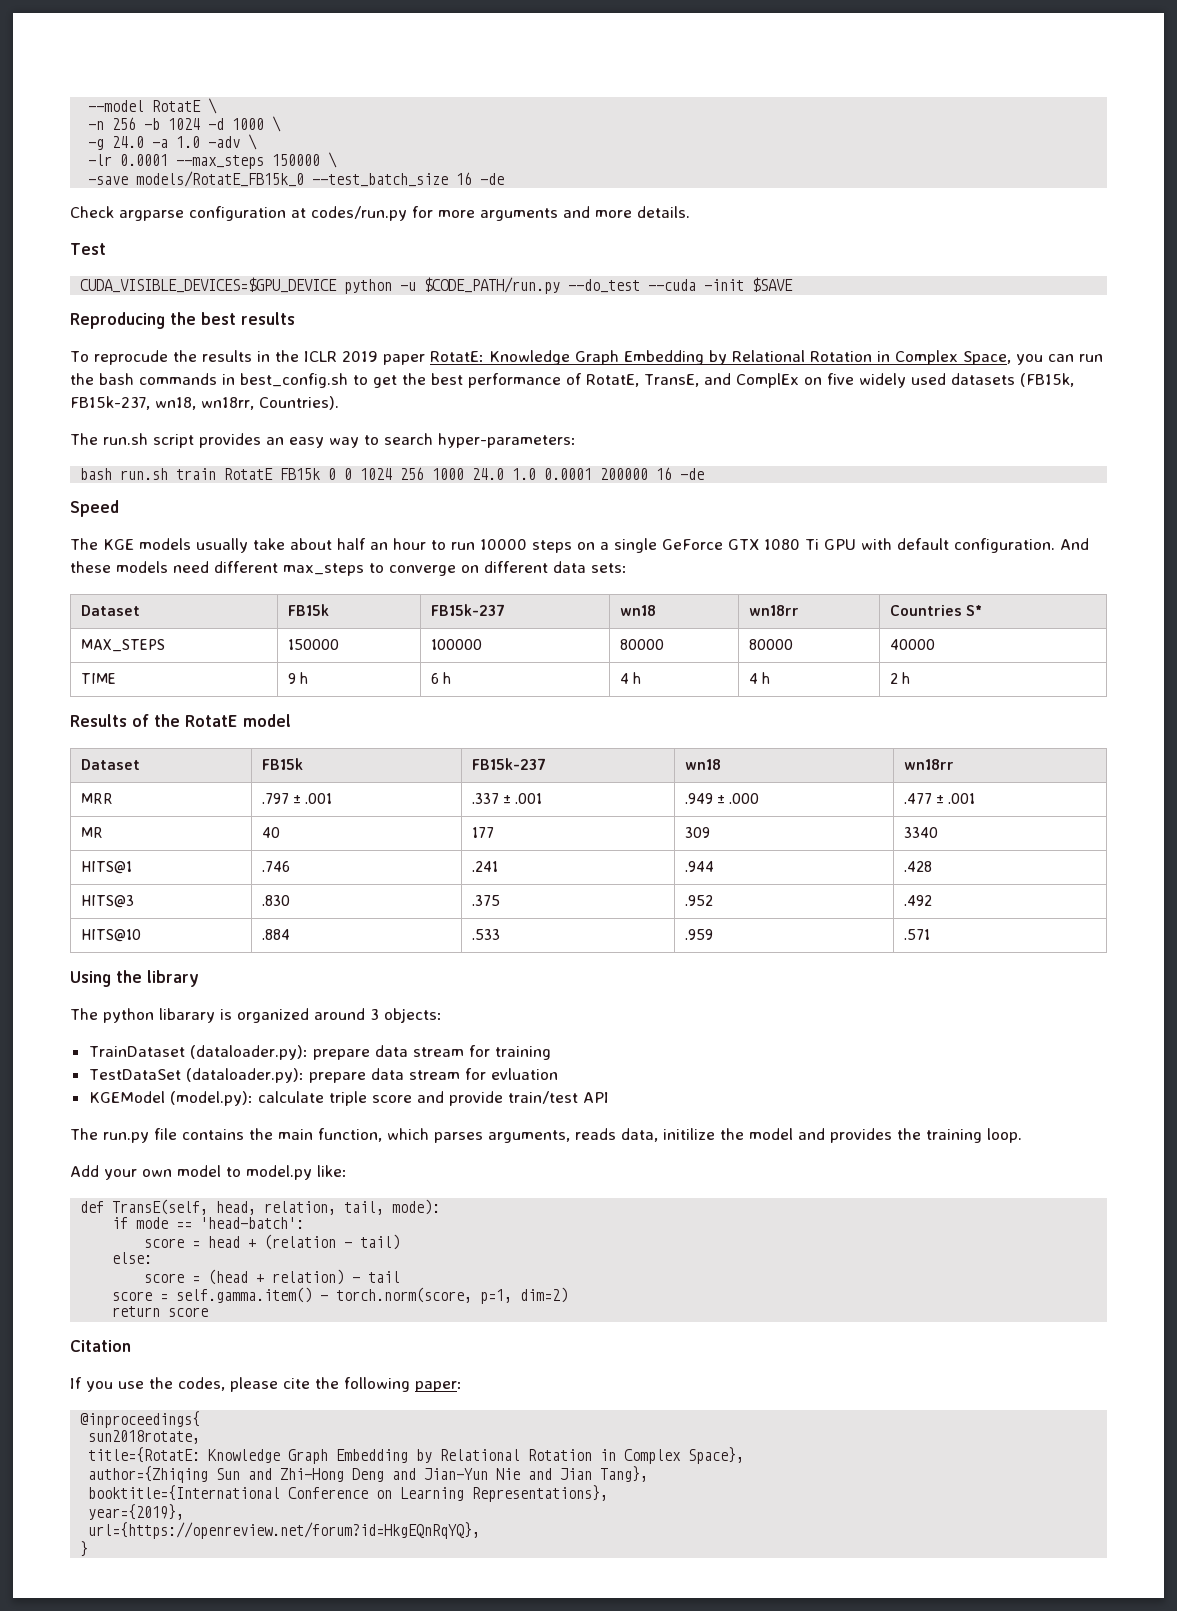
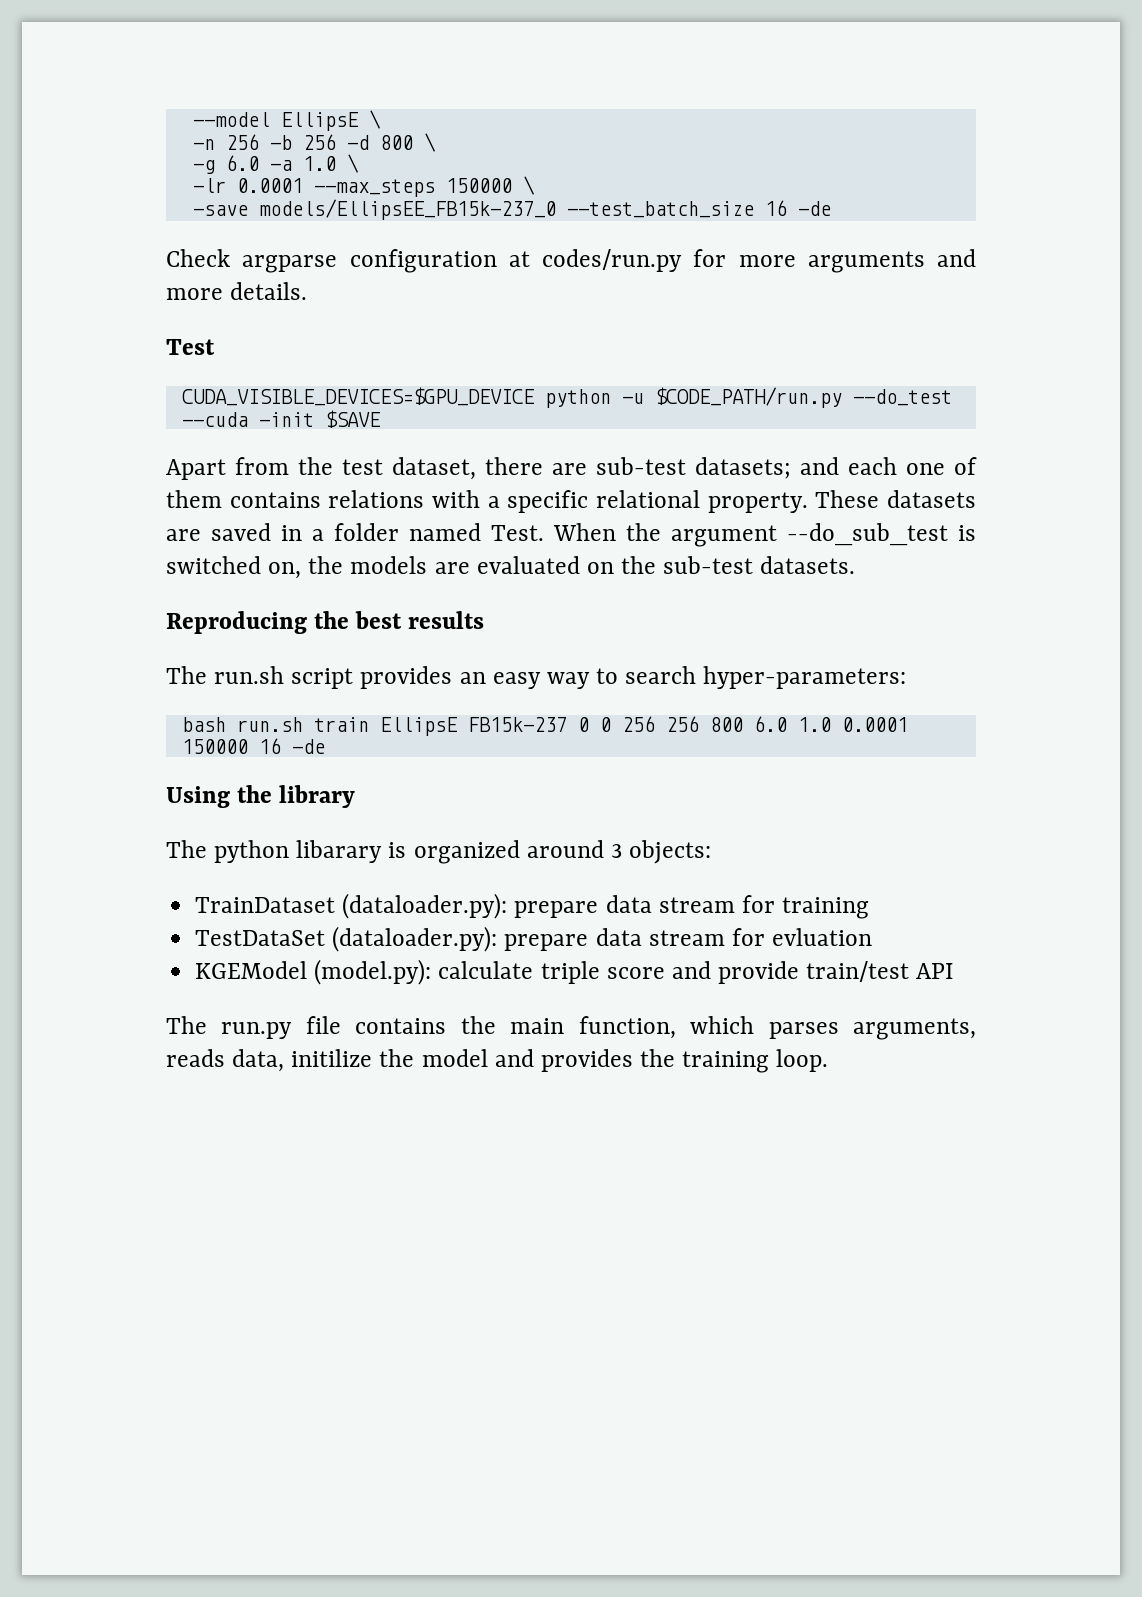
[152,100,202,112] RotatE -> [280,112,358,131] EllipsE
[168,118,265,130] 1024 -d 1000 -> [302,134,413,150] 256 -d 800
[112,136,145,148] 24.0 -> [225,155,259,171] 6.0
[208,136,241,148] -adv -> (336, 163) none
[136,171,305,187] models/RotatE_FB15k_0 -> [258,199,556,220] models/EllipsEE_FB15k-237_0
[70,312,295,329] [70,350,1103,365] [70,373,1074,388] [70,396,339,410] Reproducing the best results // To reprocude the results in the ICLR 2019 paper RotatE: Knowledge Graph Embedding by Relational Rotation in Complex Space, you can run the bash commands in best_config.sh to get the best performance of RotatE, TransE, and ComplEx on five widely used datasets (FB15k, FB15k-237, wn18, wn18rr, Countries). -> [166,457,977,480] [166,490,976,513] [166,523,976,547] [166,556,856,579] [166,611,485,634] Apart from the test dataset, there are sub-test datasets; and each one of them contains relations with a specific relational property. These datasets are saved in a folder named Test. When the argument --do_sub_test is switched on, the models are evaluated on the sub-test datasets. // Reproducing the best results
[224,467,505,480] RotatE FB15k 0 0 1024 256 1000 24.0 -> [379,716,787,736] EllipsE FB15k-237 0 0 256 256 800 6.0
[600,467,705,480] [70,500,119,517] [70,538,1089,553] [70,561,627,576] [80,605,140,616] [287,604,329,616] [430,604,505,616] [619,605,656,616] [748,605,799,616] [889,605,982,616] [80,639,165,652] [287,639,339,650] [430,639,482,650] [619,639,664,650] [748,639,793,650] [889,639,935,650] [80,673,116,684] [287,672,308,684] [430,672,451,684] [619,672,641,684] [748,672,770,684] [889,672,910,684] [70,714,291,727] [80,759,140,770] [261,758,303,770] [471,758,546,770] [684,759,721,770] [903,759,954,770] [80,793,113,804] [261,793,332,804] [471,793,542,804] [684,793,759,804] [903,793,975,804] [80,827,103,838] [261,827,280,838] [471,827,494,838] [684,827,710,838] [903,827,938,838] [80,861,132,874] [261,861,290,872] [471,861,498,872] [684,861,714,872] [903,861,932,872] [80,895,134,908] [261,895,290,906] [471,895,500,906] [684,895,713,906] [903,895,932,906] [80,929,141,942] [261,929,290,940] [471,929,500,940] [684,929,713,940] [903,929,930,940] 200000 16 -de // Speed // The KGE models usually take about half an hour to run 10000 steps on a single GeForce GTX 1080 Ti GPU with default configuration. And these models need different max_steps to converge on different data sets: // Dataset | FB15k | FB15k-237 | wn18 | wn18rr | Countries S* // MAX_STEPS | 150000 | 100000 | 80000 | 80000 | 40000 // TIME | 9 h | 6 h | 4 h | 4 h | 2 h // Results of the RotatE model // Dataset | FB15k | FB15k-237 | wn18 | wn18rr // MRR | .797 ± .001 | .337 ± .001 | .949 ± .000 | .477 ± .001 // MR | 40 | 177 | 309 | 3340 // HITS@1 | .746 | .241 | .944 | .428 // HITS@3 | .830 | .375 | .952 | .492 // HITS@10 | .884 | .533 | .959 | .571 -> [181,738,325,754] 150000 16 -de
[70,1165,347,1180] [80,1199,441,1215] [112,1217,305,1229] [144,1234,401,1250] [112,1252,153,1264] [144,1269,401,1285] [112,1287,569,1304] [112,1306,209,1317] [70,1340,131,1352] [70,1377,462,1392] [80,1411,201,1428] [88,1430,201,1444] [88,1447,745,1464] [88,1466,649,1483] [88,1485,609,1502] [88,1504,185,1520] [88,1522,481,1539] [80,1541,89,1557] // Add your own model to model.py like: // def TransE(self, head, relation, tail, mode): // if mode == 'head-batch': // score = head + (relation - tail) // else: // score = (head + relation) - tail // score = self.gamma.item() - torch.norm(score, p=1, dim=2) // return score // Citation // If you use the codes, please cite the following paper: // @inproceedings{ // sun2018rotate, // title={RotatE: Knowledge Graph Embedding by Relational Rotation in Complex Space}, // author={Zhiqing Sun and Zhi-Hong Deng and Jian-Yun Nie and Jian Tang}, // booktitle={International Conference on Learning Representations}, // year={2019}, // url={https://openreview.net/forum?id=HkgEQnRqYQ}, // } -> (829, 1060) none

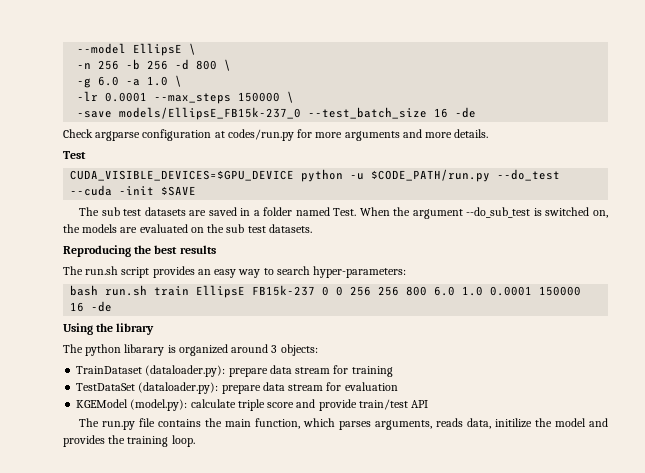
[258,199,556,220] models/EllipsEE_FB15k-237_0 -> [119,107,302,120] models/EllipsE_FB15k-237_0
[166,457,977,480] [166,490,880,513] Apart from the test dataset, there are sub-test datasets; and each one of them contains relations with a specific relational property. These -> [79,207,142,216] The sub test
[663,556,754,574] sub-test -> [226,224,266,233] sub test
[772,928,873,946] evluation -> [344,382,398,391] evaluation

